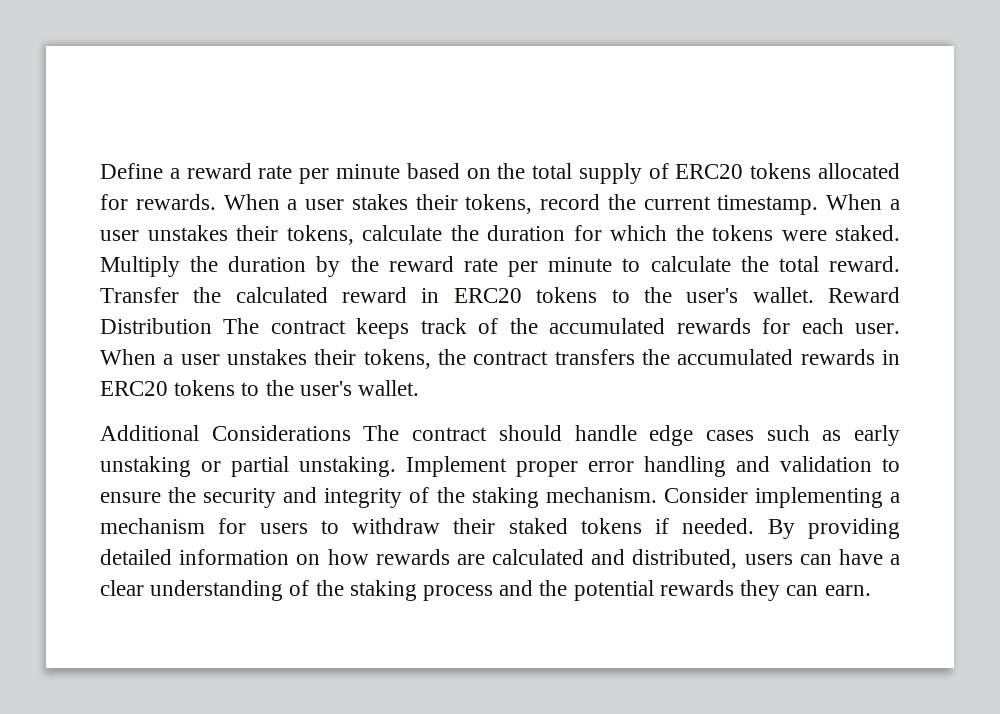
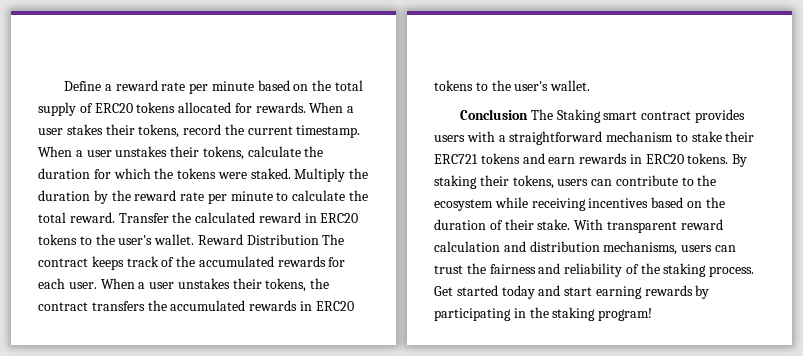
[100,425,901,446] [100,456,900,477] [100,487,900,508] [100,518,900,539] [100,549,900,569] [100,580,871,601] Additional Considerations The contract should handle edge cases such as early unstaking or partial unstaking. Implement proper error handling and validation to ensure the security and integrity of the staking mechanism. Consider implementing a mechanism for users to withdraw their staked tokens if needed. By providing detailed information on how rewards are calculated and distributed, users can have a clear understanding of the staking process and the potential rewards they can earn. -> [459,109,745,123] [434,131,755,145] [434,153,748,167] [434,175,717,189] [434,197,725,211] [434,219,723,233] [434,241,736,255] [434,263,755,277] [434,285,710,299] [434,307,653,321] Conclusion The Staking smart contract provides users with a straightforward mechanism to stake their ERC721 tokens and earn rewards in ERC20 tokens. By staking their tokens, users can contribute to the ecosystem while receiving incentives based on the duration of their stake. With transparent reward calculation and distribution mechanisms, users can trust the fairness and reliability of the staking process. Get started today and start earning rewards by participating in the staking program!

